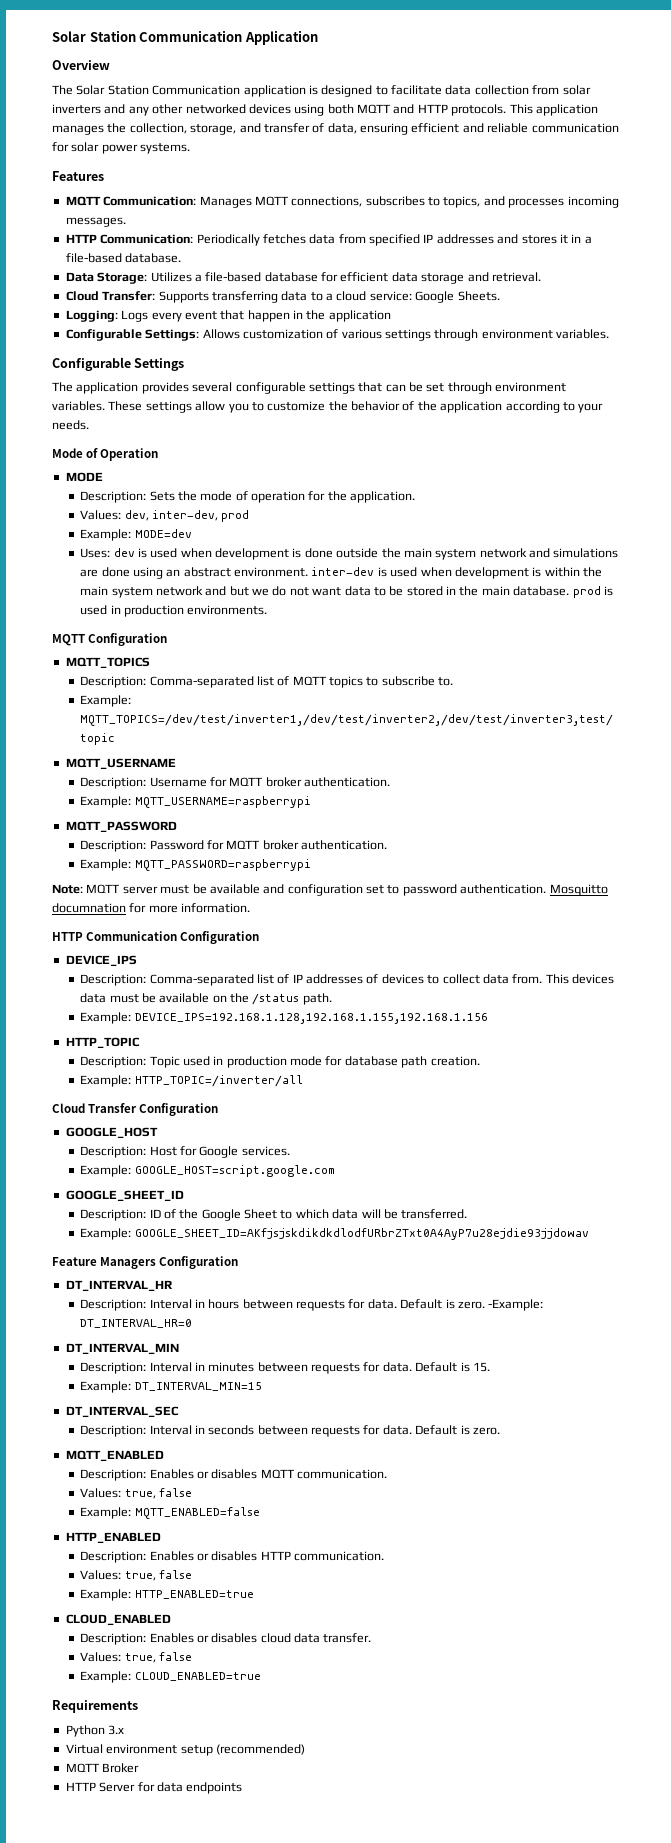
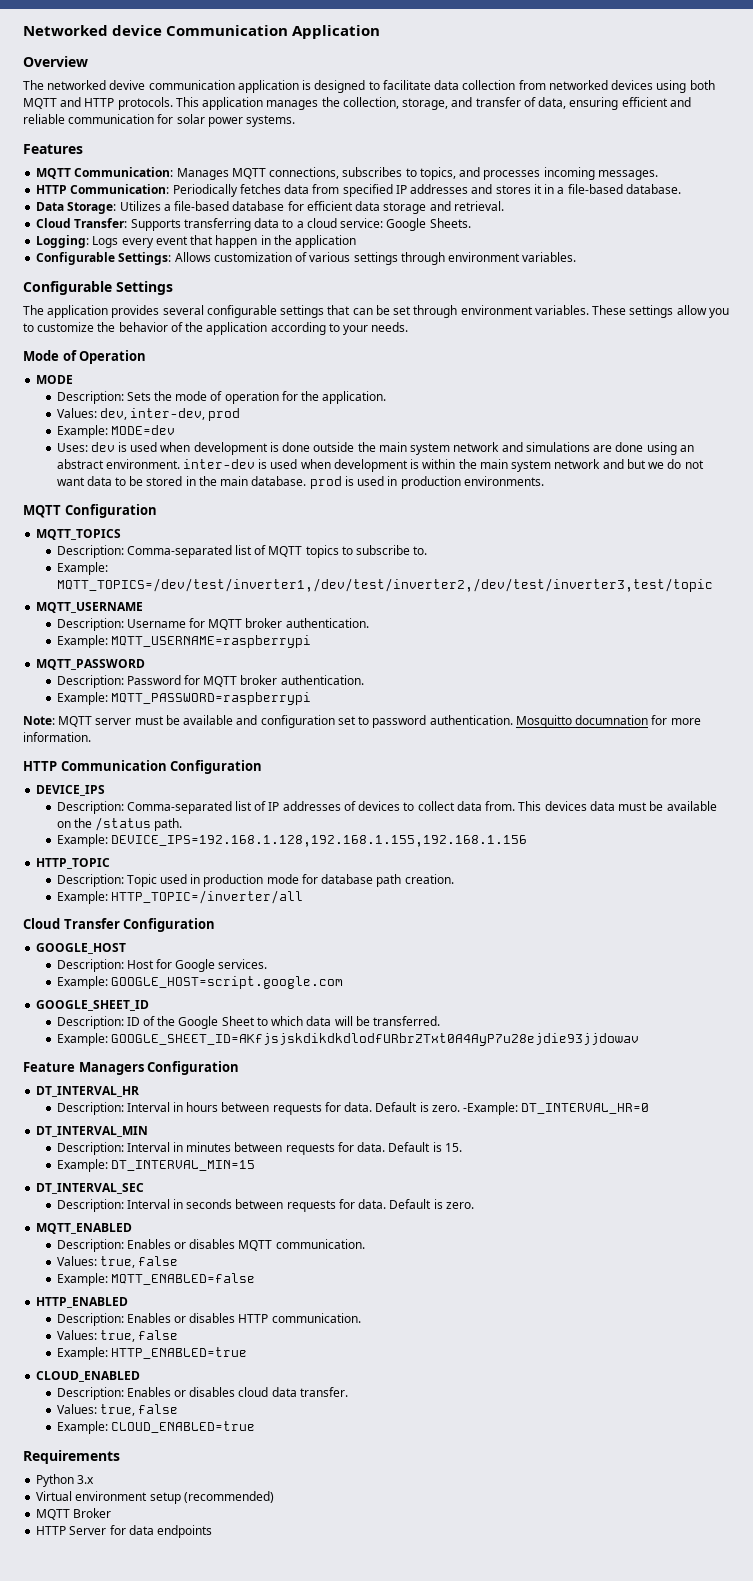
[52,30,136,42] Solar Station -> [23,25,163,36] Networked device
[76,85,241,95] Solar Station Communication -> [47,80,235,90] networked devive communication
[562,85,591,95] [52,104,184,116] solar inverters and any other -> (546, 85) none

